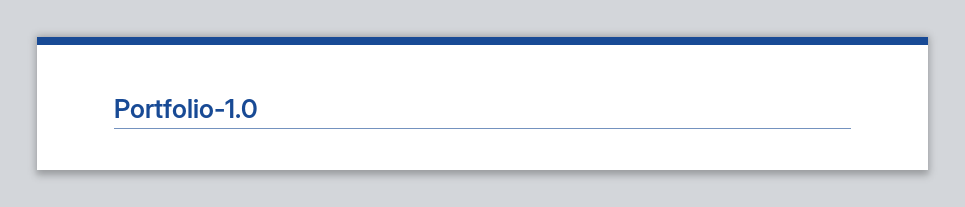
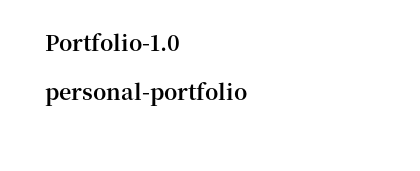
(258, 108) none -> [45,82,247,106] // personal-portfolio

